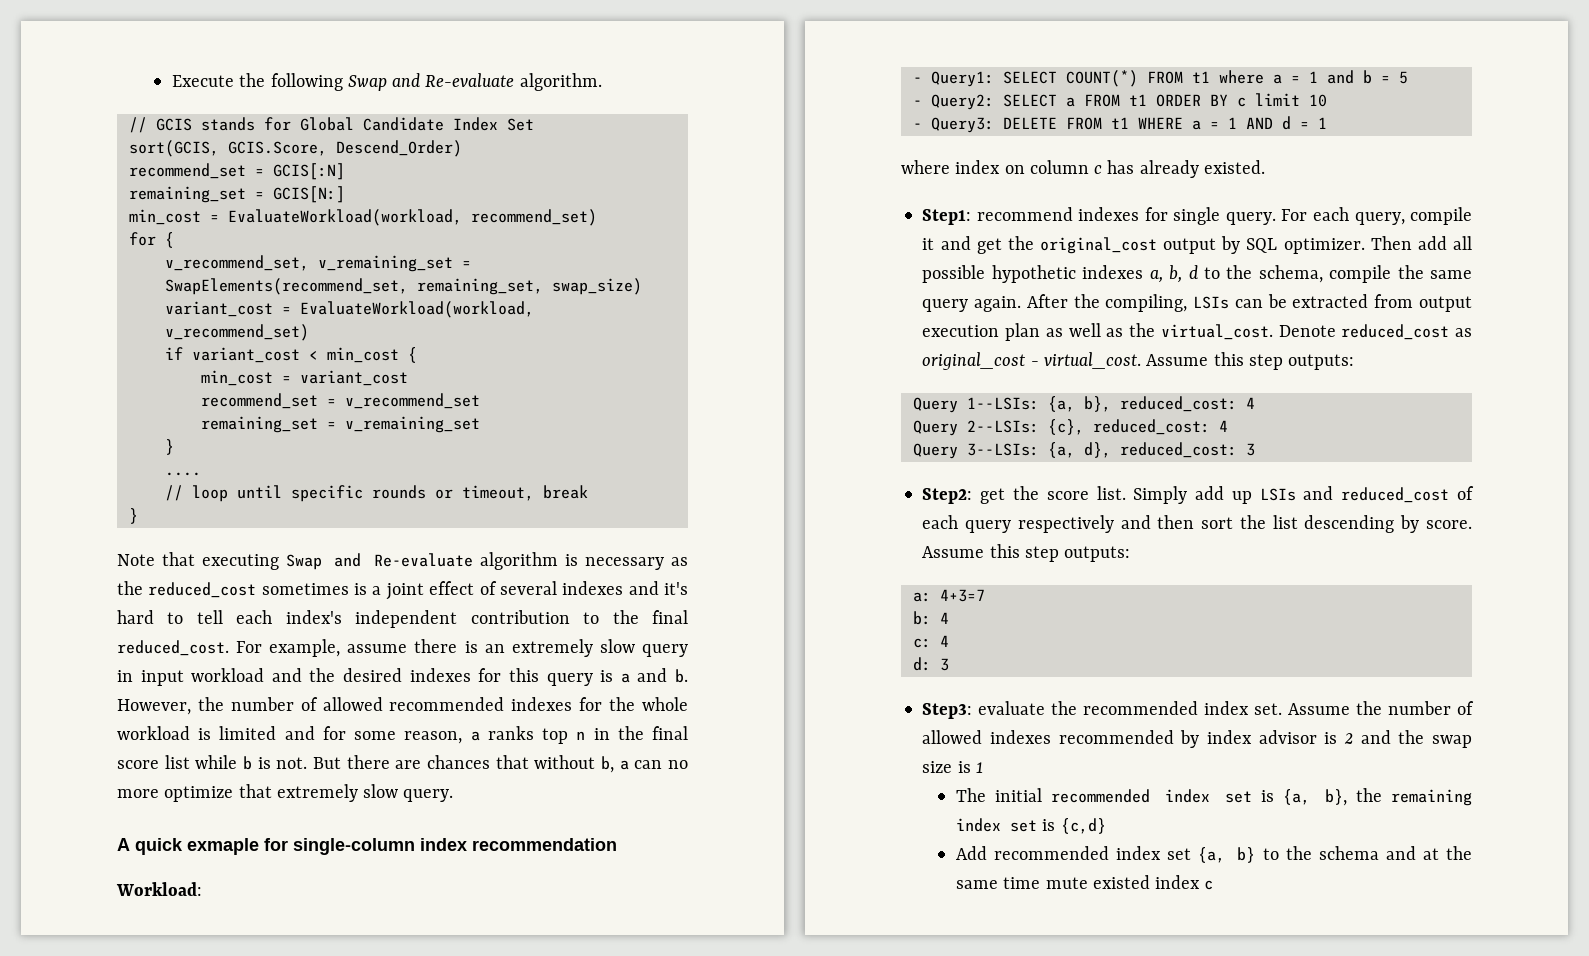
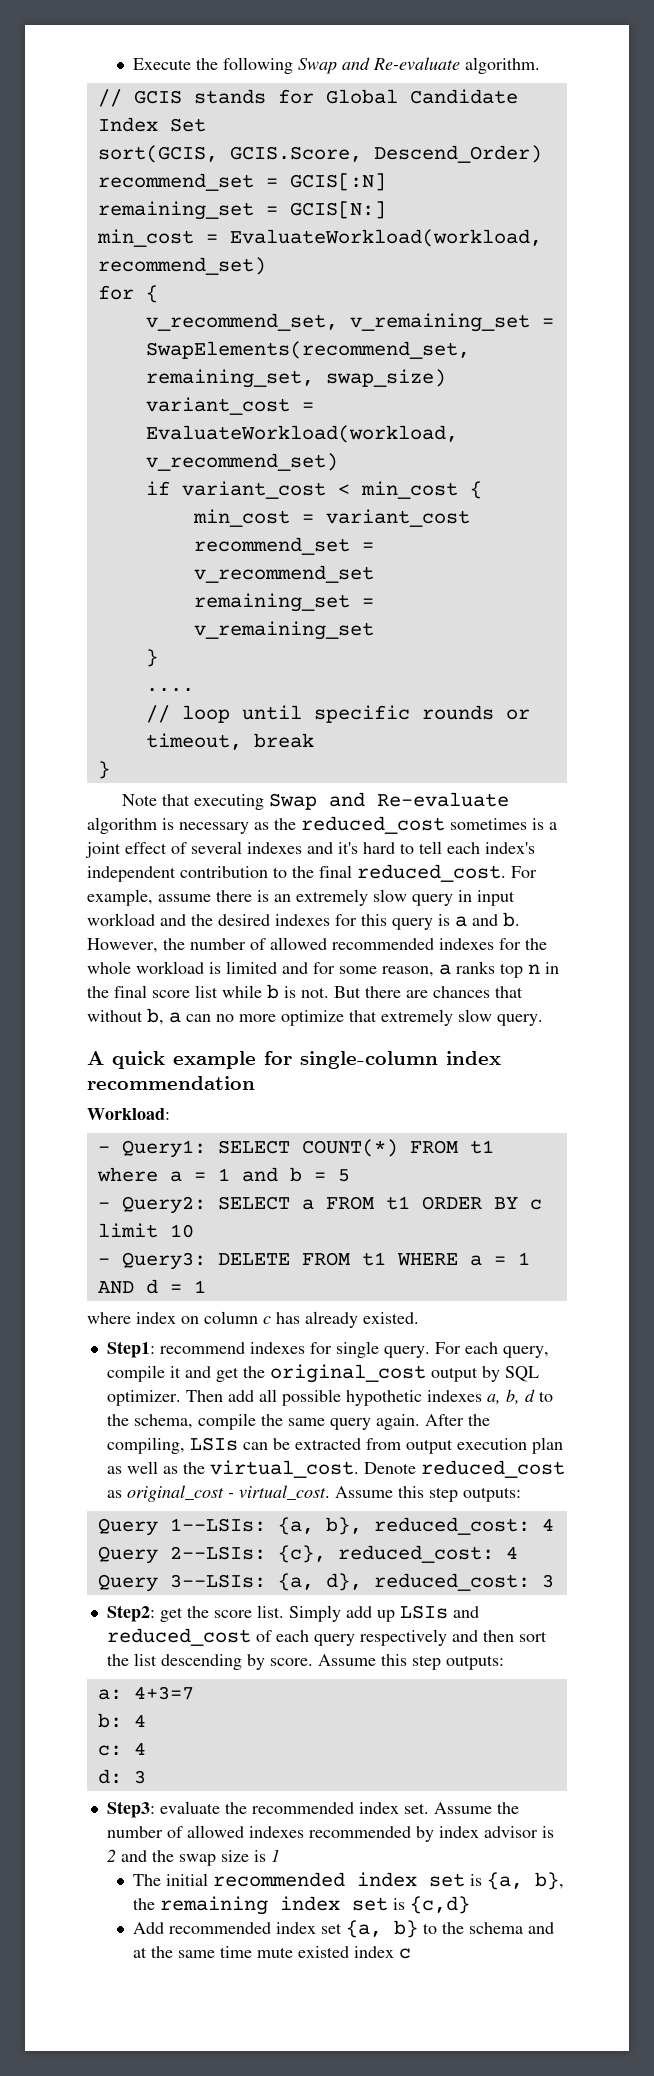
[187,838,259,855] exmaple -> [173,1051,256,1069] example

